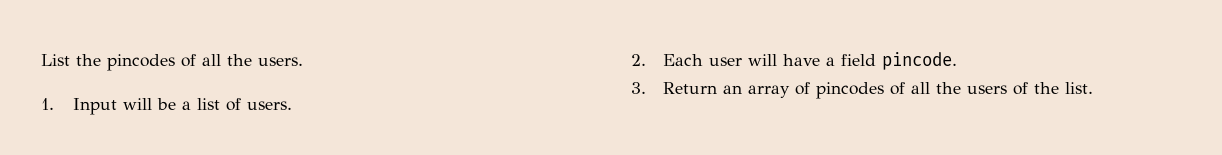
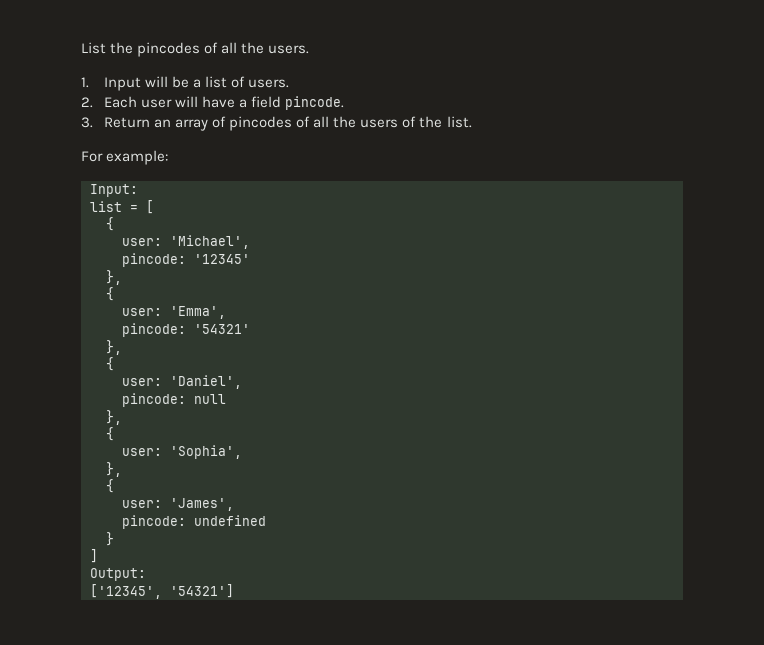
(1094, 88) none -> [81,150,169,165] [90,184,138,197] [90,200,154,214] [106,217,114,231] [122,235,250,249] [122,253,250,267] [106,270,122,285] [106,287,114,301] [122,306,226,319] [122,323,250,337] [106,340,122,355] [106,357,114,371] [122,375,242,389] [122,393,226,407] [106,410,122,425] [106,427,114,441] [122,445,242,459] [106,462,122,477] [106,479,114,493] [122,498,234,511] [122,515,266,529] [106,532,114,546] [90,549,98,563] [90,568,146,581] [90,584,234,599] // For example: // Input: // list = [ // { // user: 'Michael', // pincode: '12345' // }, // { // user: 'Emma', // pincode: '54321' // }, // { // user: 'Daniel', // pincode: null // }, // { // user: 'Sophia', // }, // { // user: 'James', // pincode: undefined // } // ] // Output: // ['12345', '54321']

